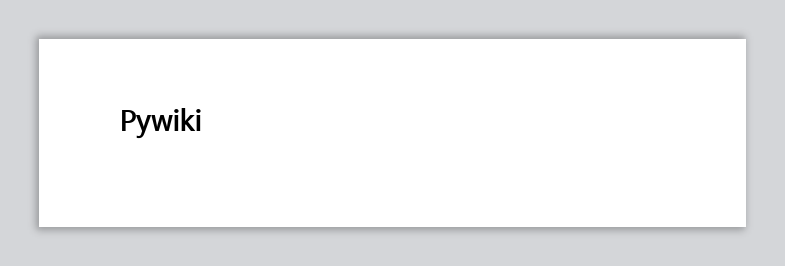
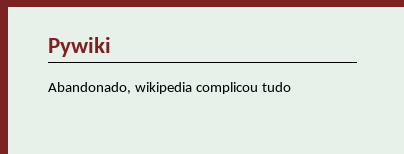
(202, 123) none -> [48,82,291,94] // Abandonado, wikipedia complicou tudo

